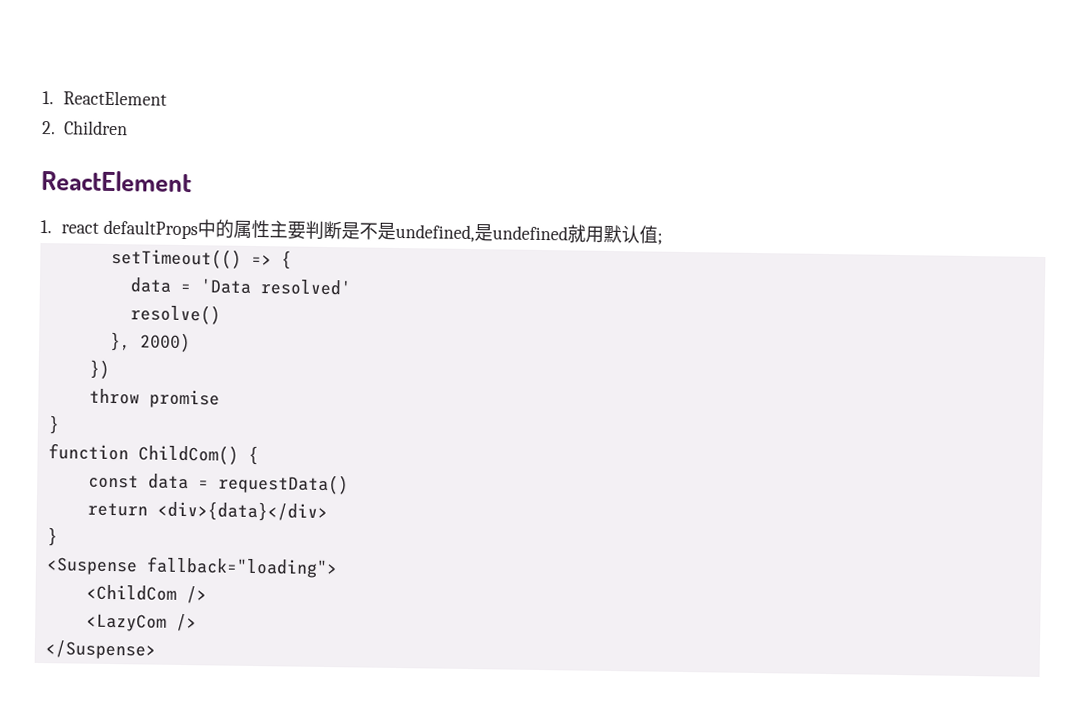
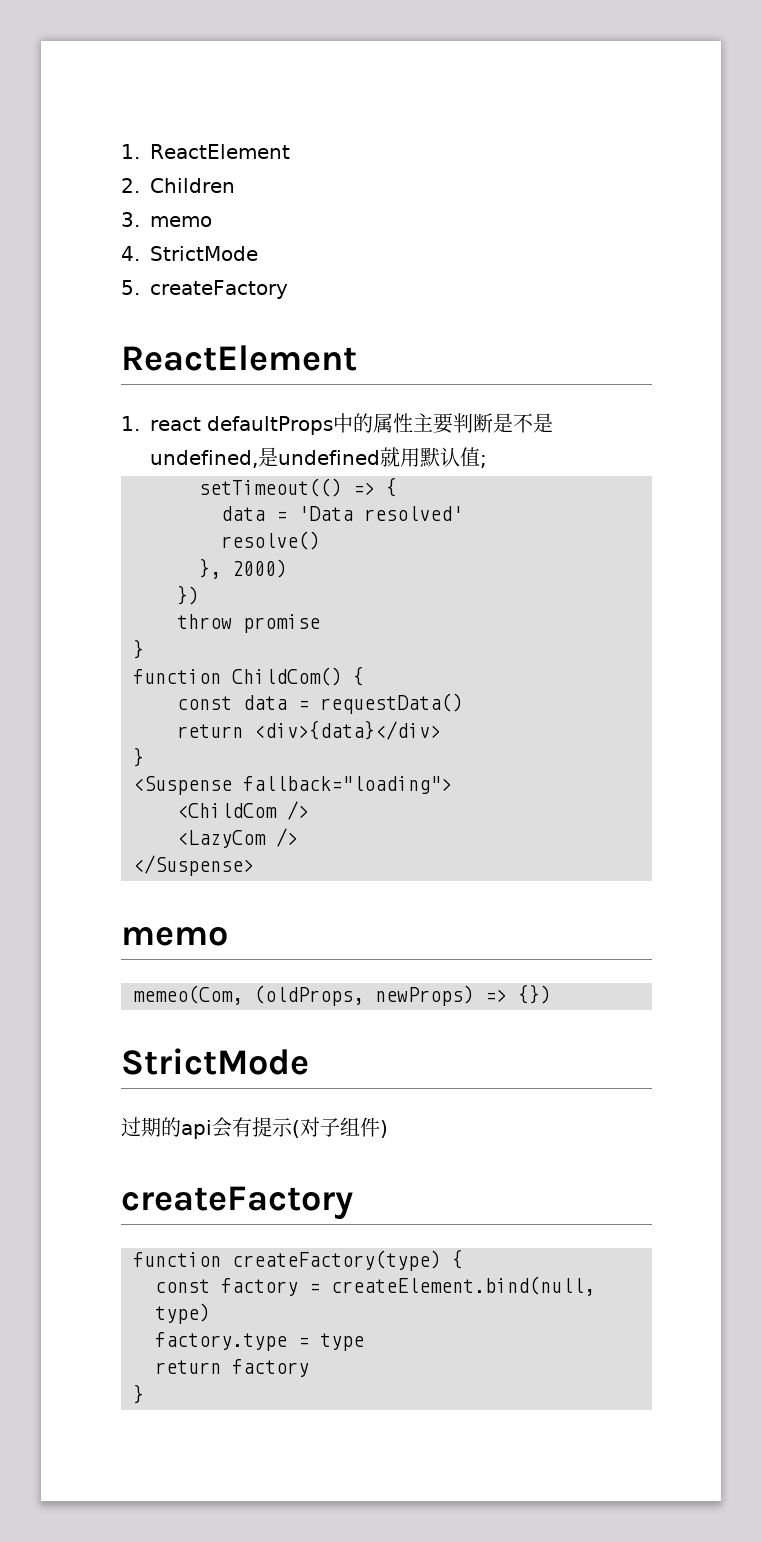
(128, 128) none -> [121,212,212,227] [121,246,258,261] [121,280,288,299] // 3. memo // 4. StrictMode // 5. createFactory
(156, 650) none -> [121,927,228,946] [133,984,551,1006] [121,1048,309,1075] [121,1117,388,1139] [121,1186,353,1220] [133,1249,463,1271] [155,1276,595,1296] [155,1303,210,1324] [155,1332,364,1351] [155,1359,309,1377] [133,1384,144,1404] // memo // memeo(Com, (oldProps, newProps) => {}) // StrictMode // 过期的api会有提示(对子组件) // createFactory // function createFactory(type) { // const factory = createElement.bind(null, type) // factory.type = type // return factory // }

